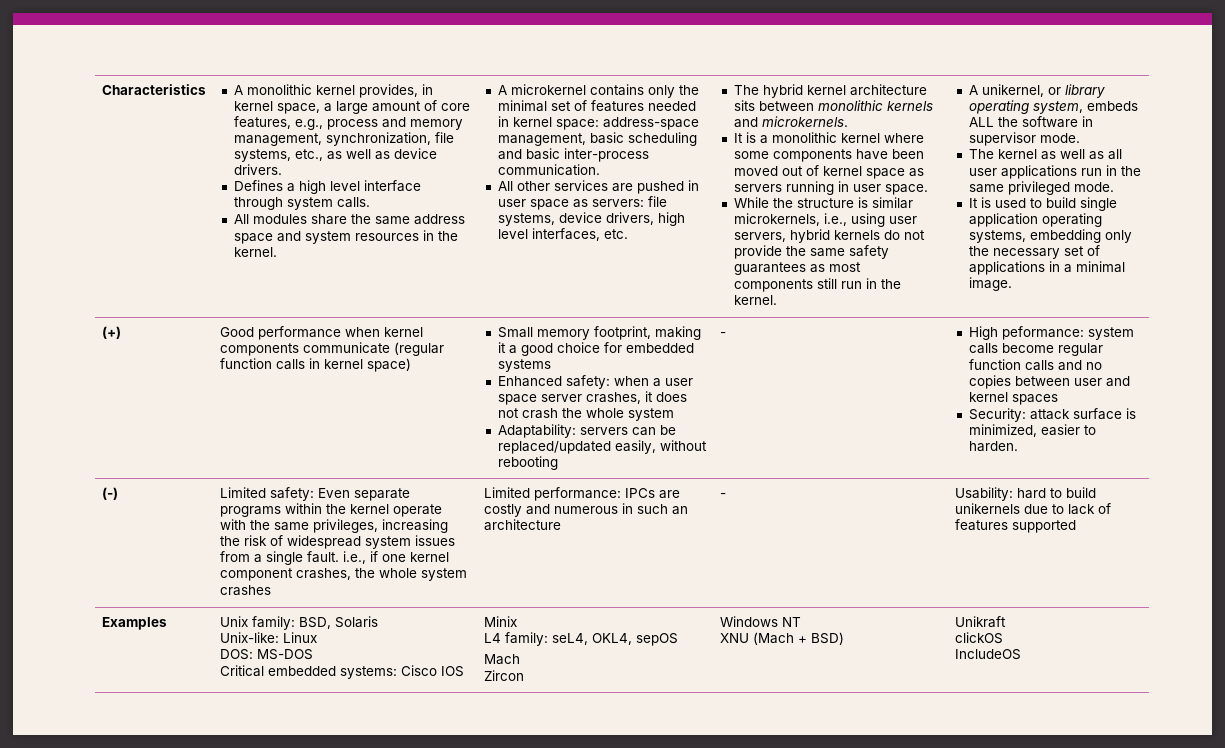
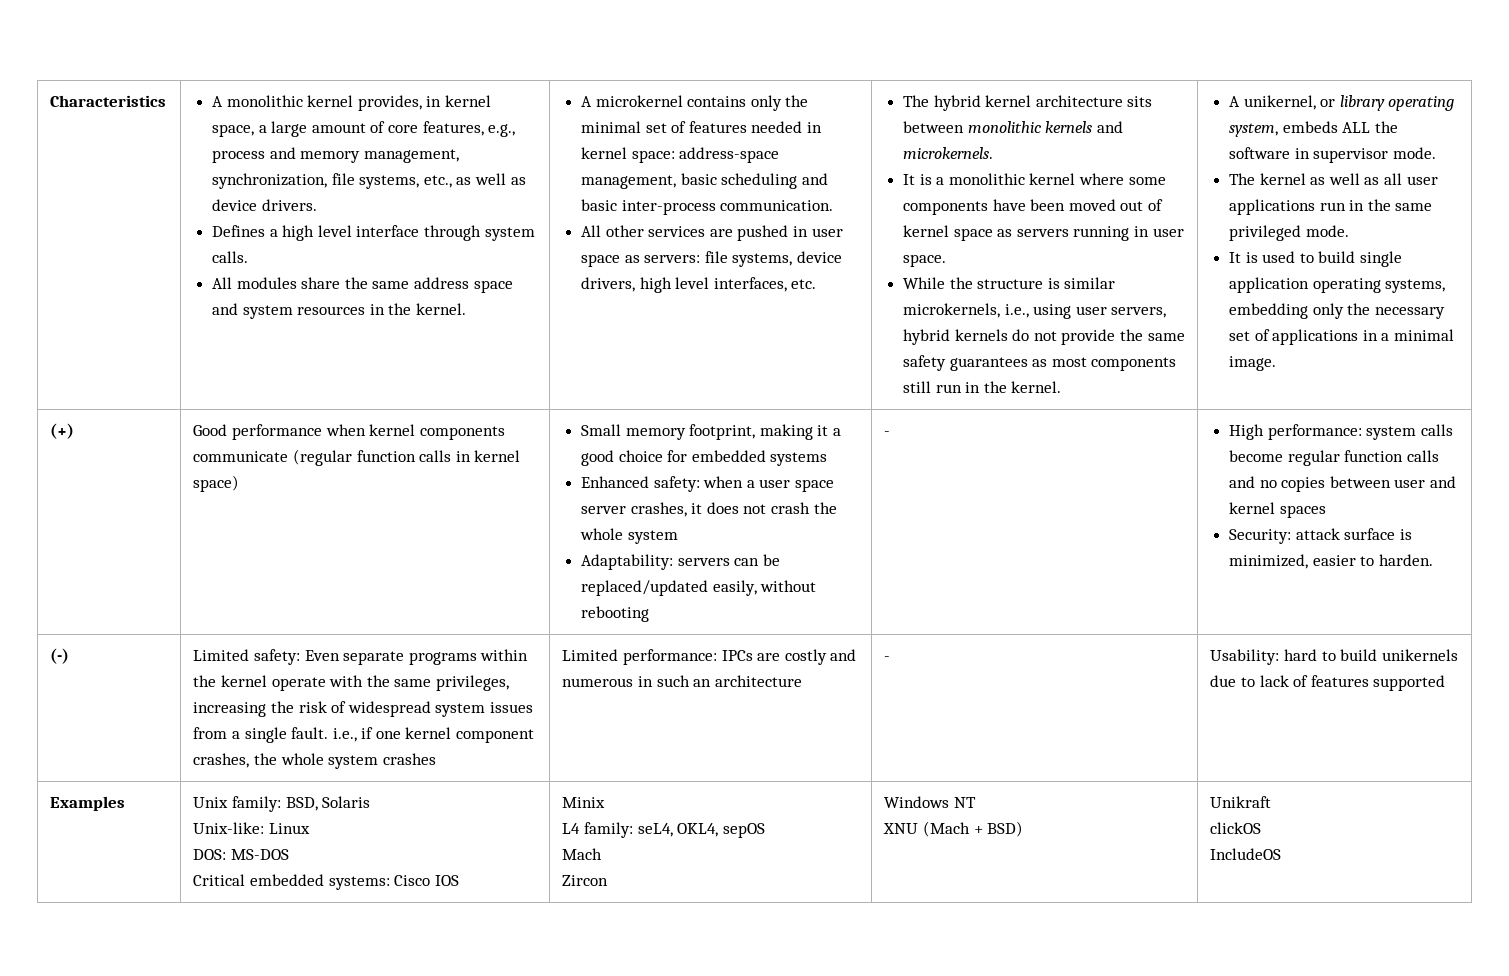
[1002,326,1085,340] peformance: -> [1267,424,1362,440] performance:

